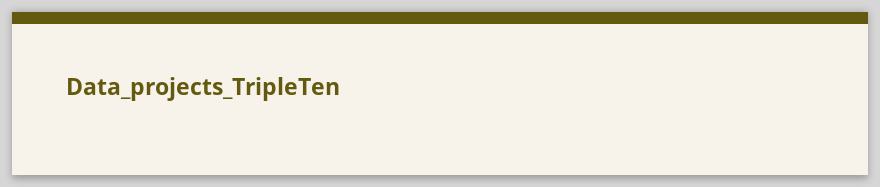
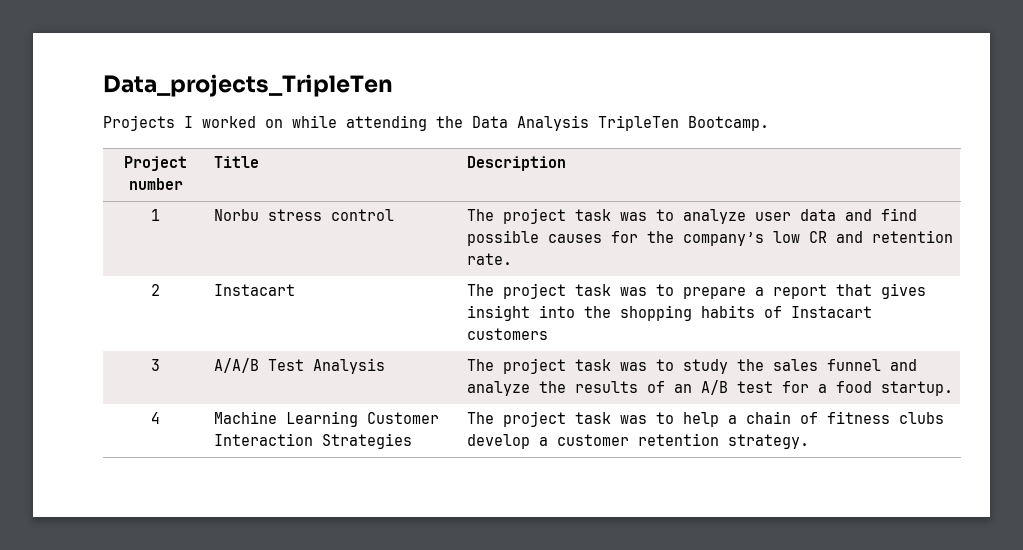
(340, 89) none -> [103,115,769,131] [124,156,187,171] [128,178,183,190] [214,156,260,168] [467,156,567,171] [151,209,160,221] [214,209,395,221] [467,208,918,224] [467,230,954,246] [467,253,513,265] [151,284,160,296] [214,284,296,296] [467,283,927,299] [467,305,873,321] [467,328,549,340] [151,359,160,371] [214,358,386,374] [467,358,918,374] [467,380,954,396] [151,412,160,424] [214,411,440,427] [214,433,413,449] [467,411,945,427] [467,433,810,449] // Projects I worked on while attending the Data Analysis TripleTen Bootcamp. // Project number | Title | Description // 1 | Norbu stress control | The project task was to analyze user data and find possible causes for the company’s low CR and retention rate. // 2 | Instacart | The project task was to prepare a report that gives insight into the shopping habits of Instacart customers // 3 | A/A/B Test Analysis | The project task was to study the sales funnel and analyze the results of an A/B test for a food startup. // 4 | Machine Learning Customer Interaction Strategies | The project task was to help a chain of fitness clubs develop a customer retention strategy.

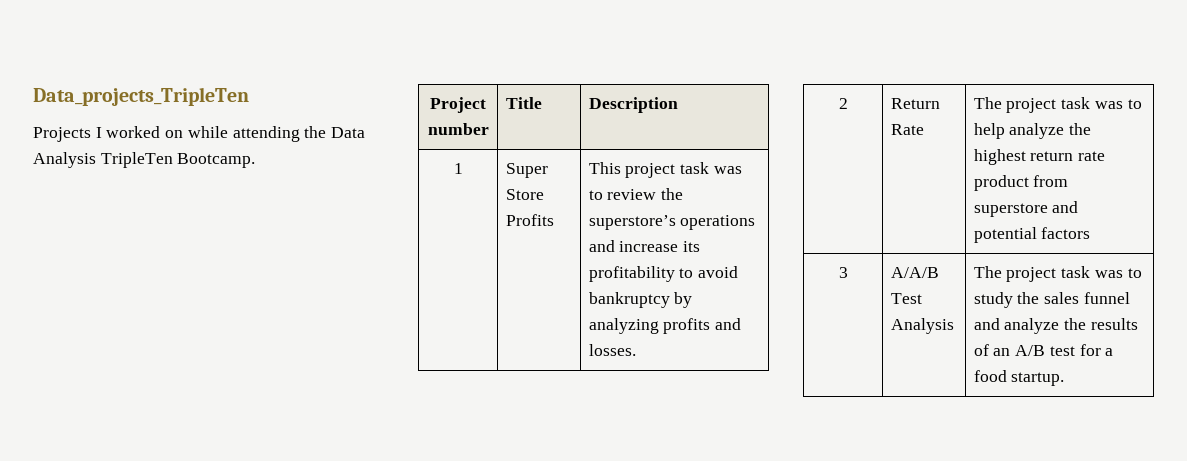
[214,209,395,221] [467,208,918,224] [467,230,954,246] [467,253,513,265] [151,284,160,296] [214,284,296,296] [467,283,927,299] [467,305,873,321] [467,328,549,340] Norbu stress control | The project task was to analyze user data and find possible causes for the company’s low CR and retention rate. // 2 | Instacart | The project task was to prepare a report that gives insight into the shopping habits of Instacart customers -> [505,163,548,178] [505,189,544,200] [505,214,554,226] [588,162,742,178] [588,188,684,200] [588,215,756,230] [588,240,701,252] [588,266,739,282] [588,292,693,308] [588,318,742,334] [588,344,636,356] [838,98,848,109] [890,98,940,109] [890,124,924,135] [973,97,1142,113] [973,123,1092,139] [973,149,1106,165] [973,175,1069,191] [973,201,1079,217] [973,227,1091,243] Super Store Profits | This project task was to review the superstore’s operations and increase its profitability to avoid bankruptcy by analyzing profits and losses. // 2 | Return Rate | The project task was to help analyze the highest return rate product from superstore and potential factors
[151,412,160,424] [214,411,440,427] [214,433,413,449] [467,411,945,427] [467,433,810,449] // 4 | Machine Learning Customer Interaction Strategies | The project task was to help a chain of fitness clubs develop a customer retention strategy. -> (1065, 379) none

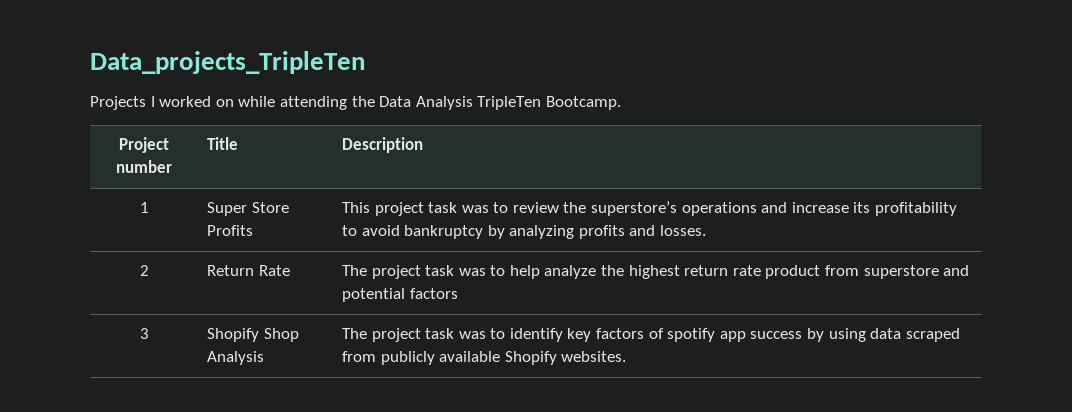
[890,267,939,278] [890,293,922,304] A/A/B Test -> [206,328,299,342] Shopify Shop
[973,292,1130,308] [973,318,1138,334] [973,344,1114,356] [973,370,1065,386] study the sales funnel and analyze the results of an A/B test for a food startup. -> [509,328,960,342] [341,351,627,365] identify key factors of spotify app success by using data scraped from publicly available Shopify websites.

